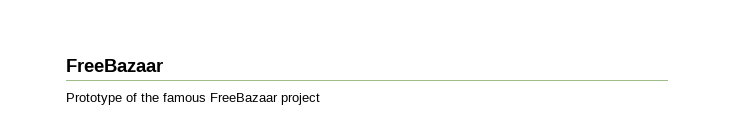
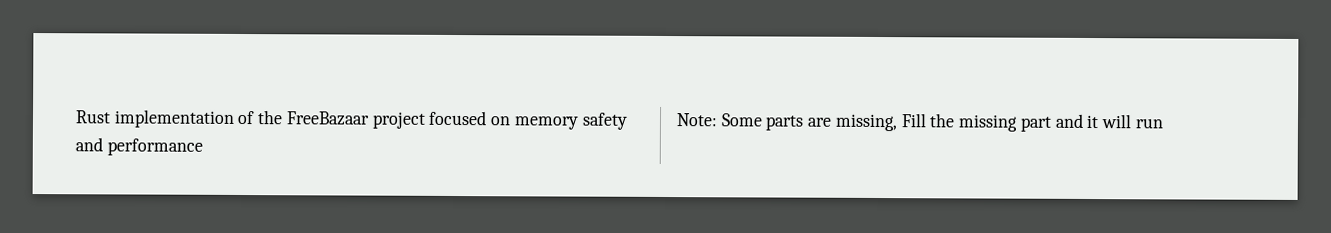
[66,59,163,72] [66,93,122,105] FreeBazaar // Prototype -> [75,109,235,128] Rust implementation
[163,93,206,102] famous -> (284, 117) none
(320, 99) none -> [428,110,628,130] [75,137,203,156] [676,113,1163,132] focused on memory safety and performance // Note: Some parts are missing, Fill the missing part and it will run

